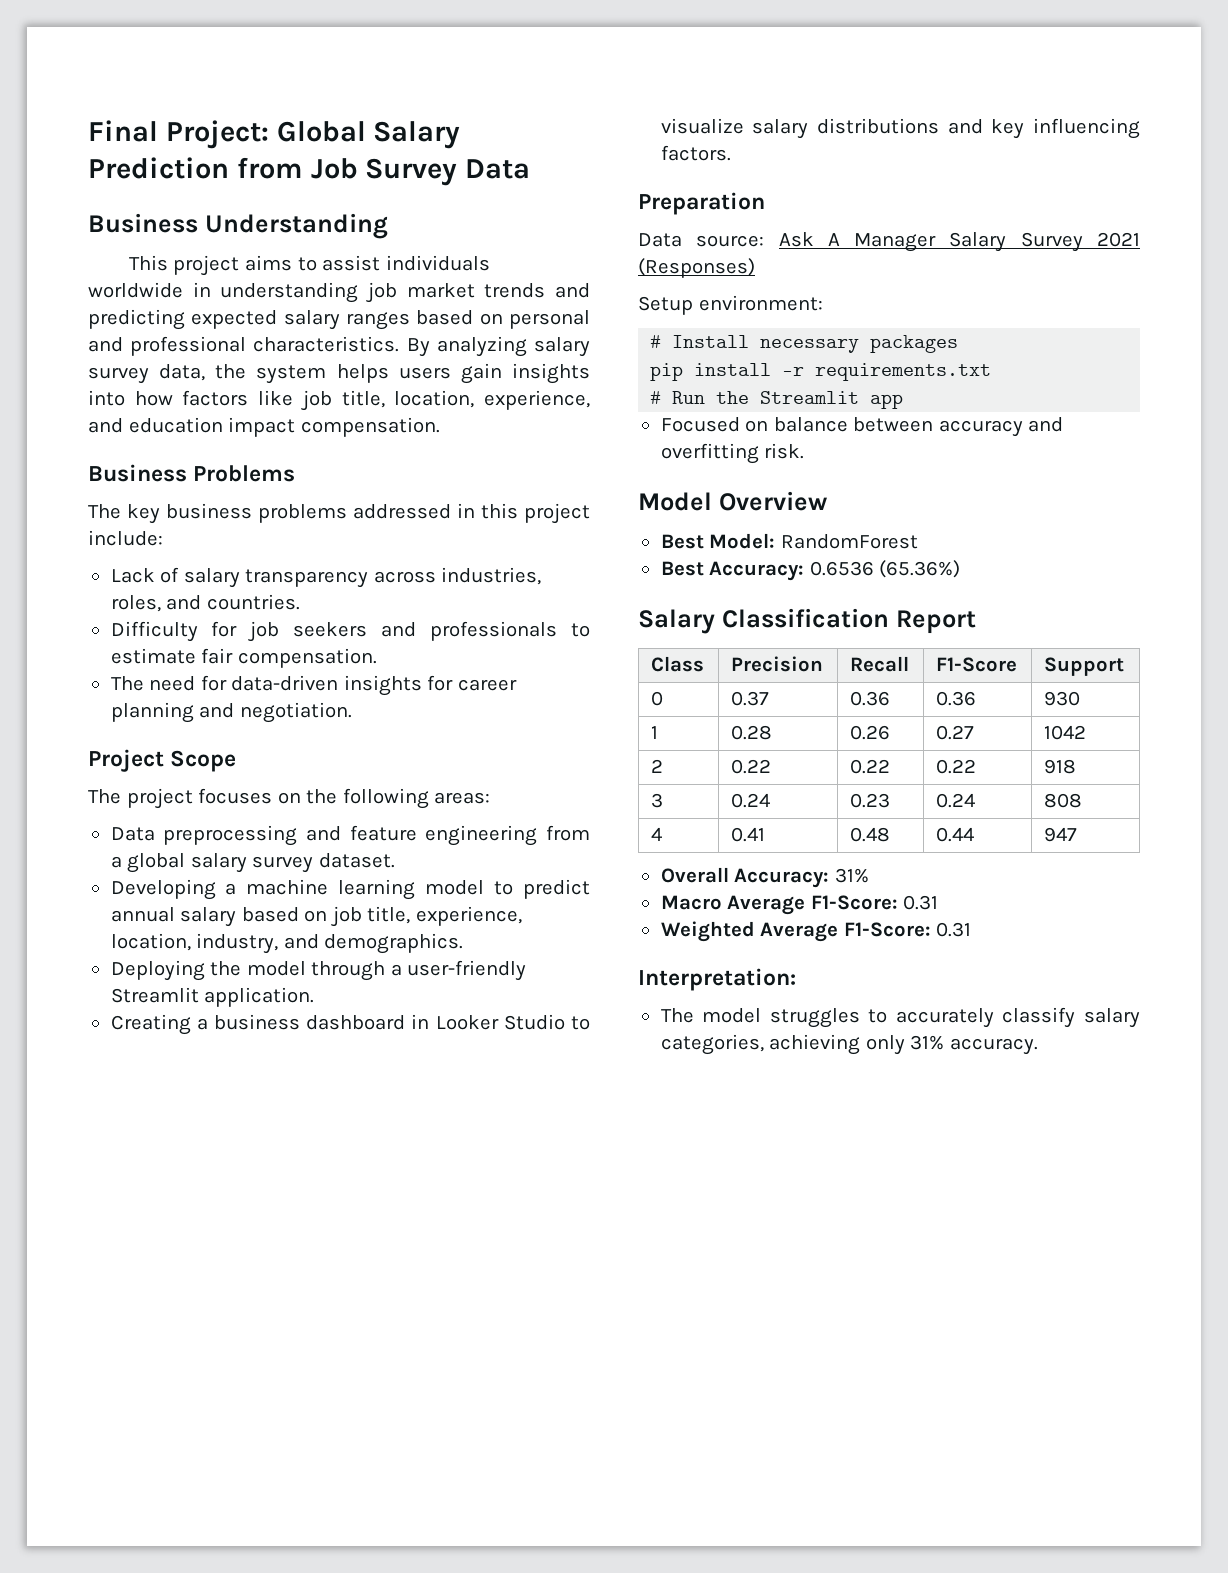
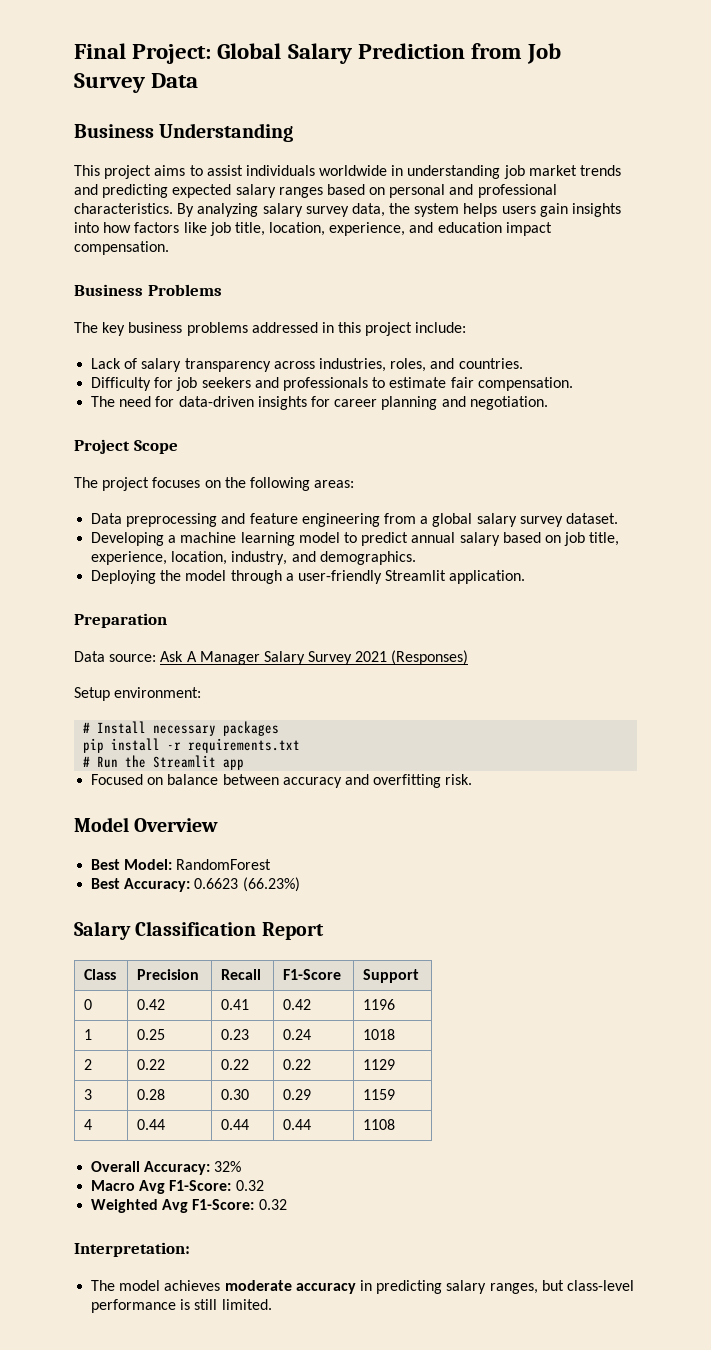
[110,1014,590,1035] [660,118,1140,139] [660,145,731,161] // Creating a business dashboard in Looker Studio to visualize salary distributions and key influencing factors. -> (526, 577) none
[809,560,961,578] 0.6536 (65.36%) -> [194,877,300,892] 0.6623 (66.23%)
[730,691,769,706] [849,691,890,706] [935,691,976,706] [1043,691,1080,706] [650,726,658,739] [730,725,772,740] [849,725,890,740] [935,725,974,740] [1043,725,1086,740] 0.37 | 0.36 | 0.36 | 930 // 1 | 0.28 | 0.26 | 0.27 | 1042 -> [137,999,166,1010] [221,999,250,1010] [283,999,312,1010] [363,999,396,1010] [84,1029,93,1040] [137,1029,166,1040] [221,1029,250,1040] [283,1029,312,1040] [363,1029,396,1040] 0.42 | 0.41 | 0.42 | 1196 // 1 | 0.25 | 0.23 | 0.24 | 1018
[1043,759,1076,774] 918 -> [363,1059,396,1070] 1129
[730,793,770,808] [849,793,890,808] [935,793,975,808] [1043,793,1082,808] 0.24 | 0.23 | 0.24 | 808 -> [137,1089,166,1100] [221,1089,250,1100] [283,1089,312,1100] [363,1089,396,1100] 0.28 | 0.30 | 0.29 | 1159
[730,827,765,842] [849,827,890,842] [935,827,974,842] [1043,827,1077,842] 0.41 | 0.48 | 0.44 | 947 -> [137,1119,166,1130] [221,1119,250,1130] [283,1119,312,1130] [363,1119,396,1130] 0.44 | 0.44 | 0.44 | 1108
[834,868,869,883] 31% -> [214,1161,242,1172] 32%
[727,895,939,915] [660,921,972,942] [638,968,796,991] [660,1007,1140,1028] [660,1034,1038,1055] Average F1-Score: 0.31 // Weighted Average F1-Score: 0.31 // Interpretation: // The model struggles to accurately classify salary categories, achieving only 31% accuracy. -> [139,1180,264,1194] [91,1199,287,1213] [74,1242,190,1257] [91,1280,634,1294] [91,1299,272,1313] Avg F1-Score: 0.32 // Weighted Avg F1-Score: 0.32 // Interpretation: // The model achieves moderate accuracy in predicting salary ranges, but class-level performance is still limited.

